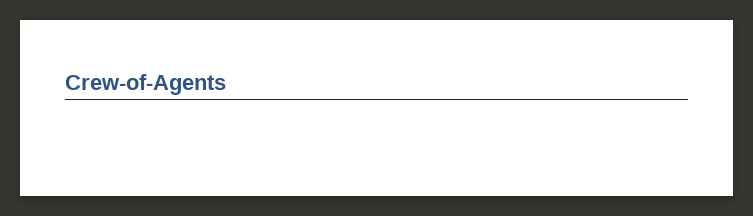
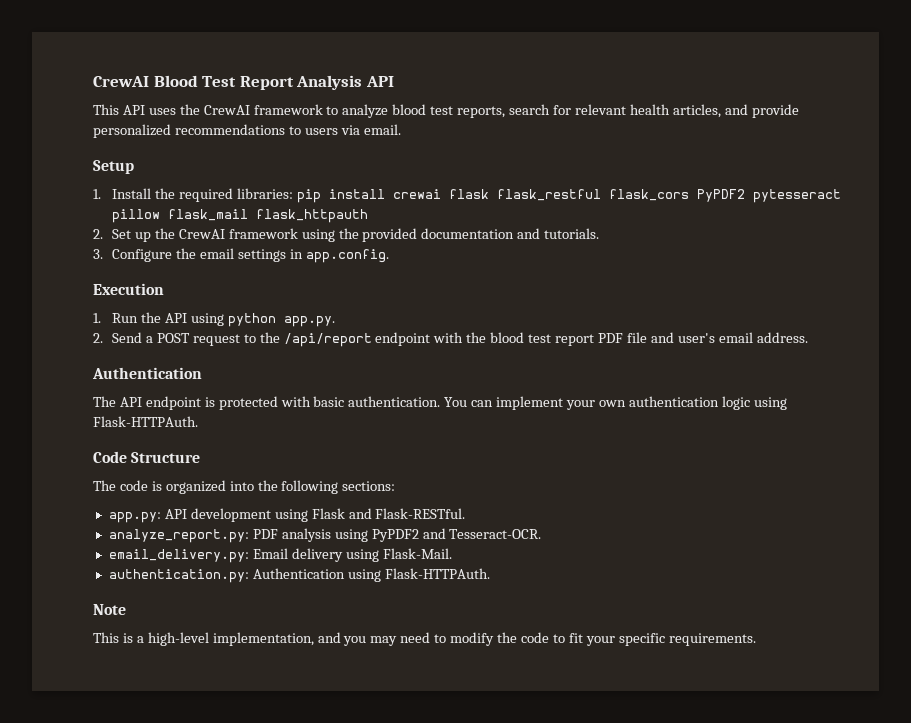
[65,74,226,95] Crew-of-Agents -> [93,75,394,90] [93,104,799,118] [93,124,401,138] [93,160,134,174] [93,188,841,203] [112,209,369,223] [93,228,600,242] [93,248,389,263] [93,283,164,295] [93,312,335,327] [93,332,808,347] [92,367,202,379] [93,396,787,410] [93,416,198,427] [93,451,201,463] [93,480,396,494] [108,508,466,523] [108,528,542,543] [108,548,452,563] [108,568,490,583] [93,604,126,615] [93,632,756,646] CrewAI Blood Test Report Analysis API // This API uses the CrewAI framework to analyze blood test reports, search for relevant health articles, and provide personalized recommendations to users via email. // Setup // 1. Install the required libraries: pip install crewai flask flask_restful flask_cors PyPDF2 pytesseract pillow flask_mail flask_httpauth // 2. Set up the CrewAI framework using the provided documentation and tutorials. // 3. Configure the email settings in app.config. // Execution // 1. Run the API using python app.py. // 2. Send a POST request to the /api/report endpoint with the blood test report PDF file and user's email address. // Authentication // The API endpoint is protected with basic authentication. You can implement your own authentication logic using Flask-HTTPAuth. // Code Structure // The code is organized into the following sections: // app.py: API development using Flask and Flask-RESTful. // analyze_report.py: PDF analysis using PyPDF2 and Tesseract-OCR. // email_delivery.py: Email delivery using Flask-Mail. // authentication.py: Authentication using Flask-HTTPAuth. // Note // This is a high-level implementation, and you may need to modify the code to fit your specific requirements.

